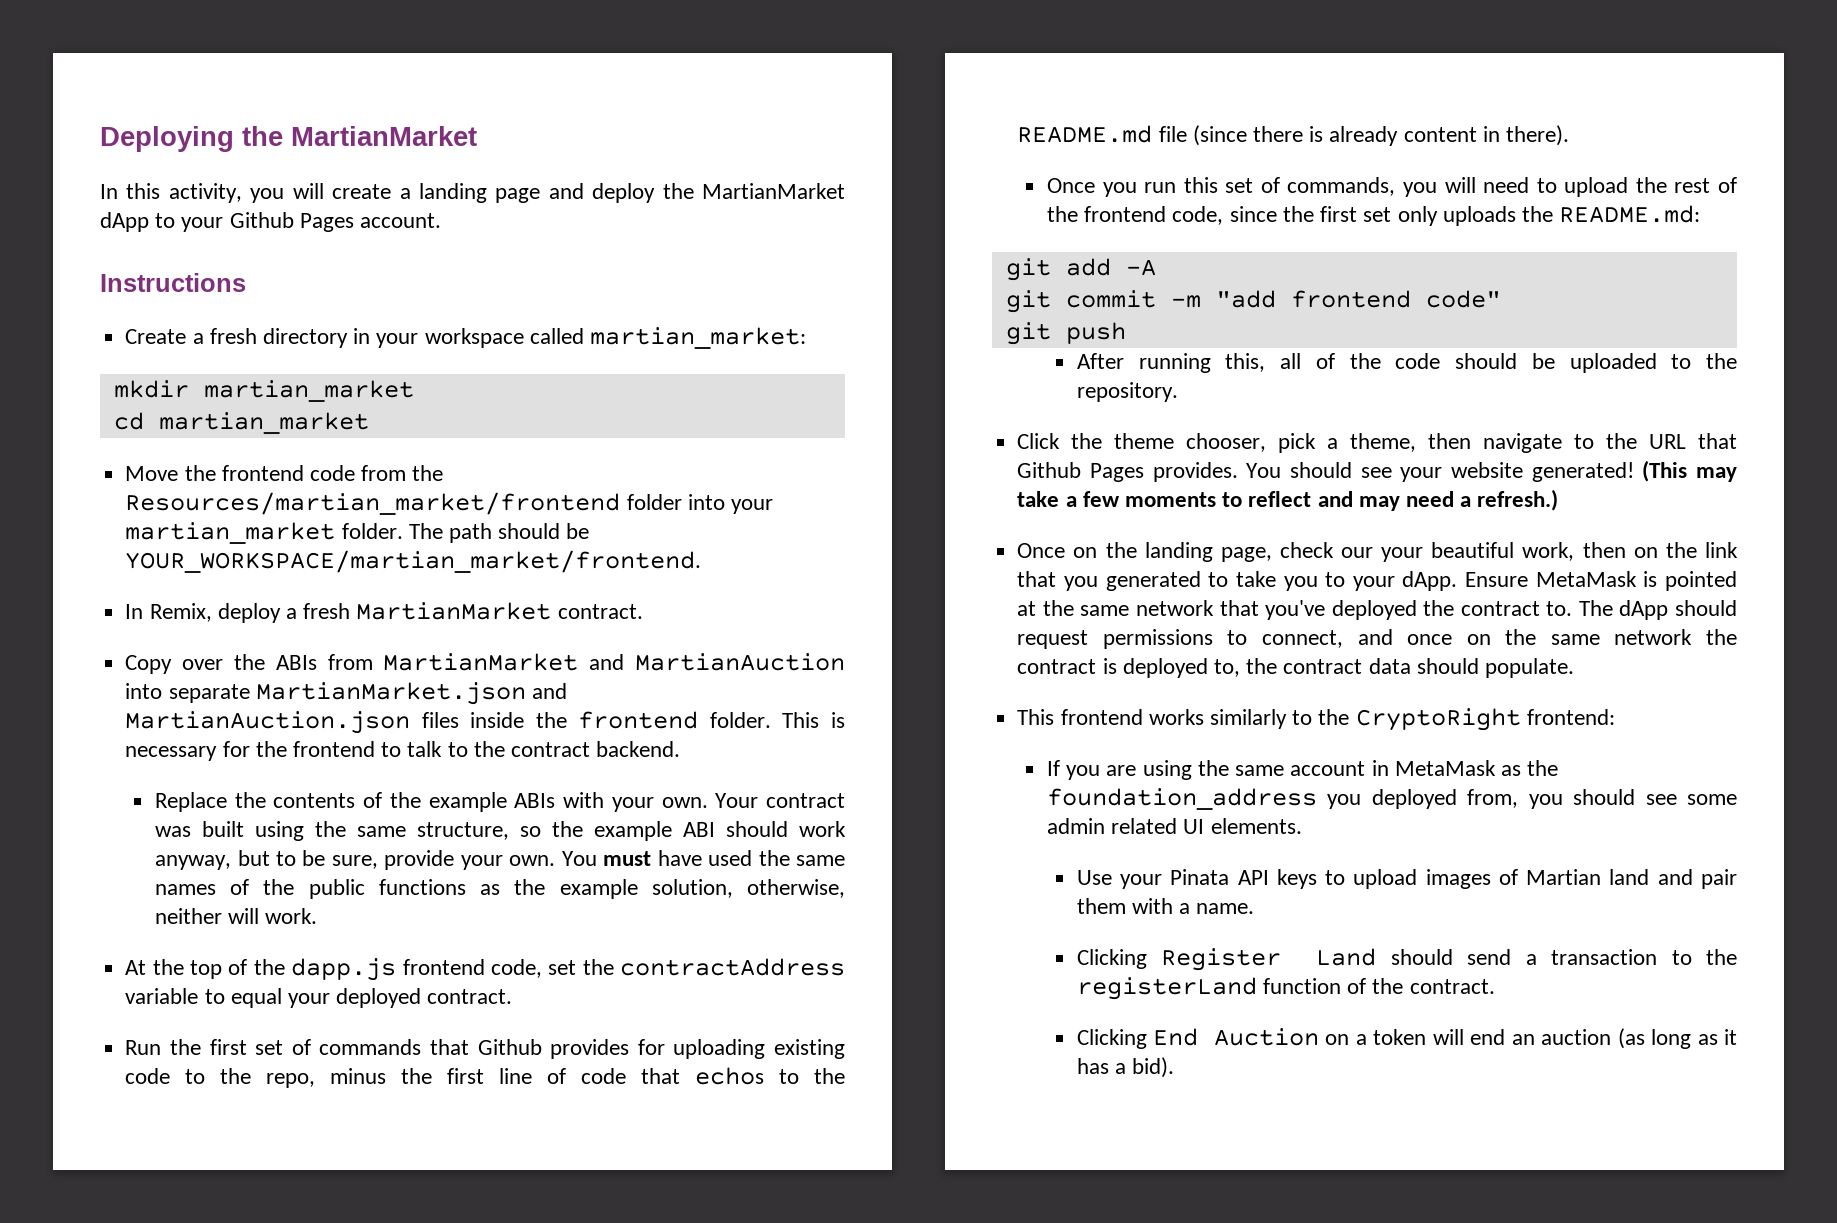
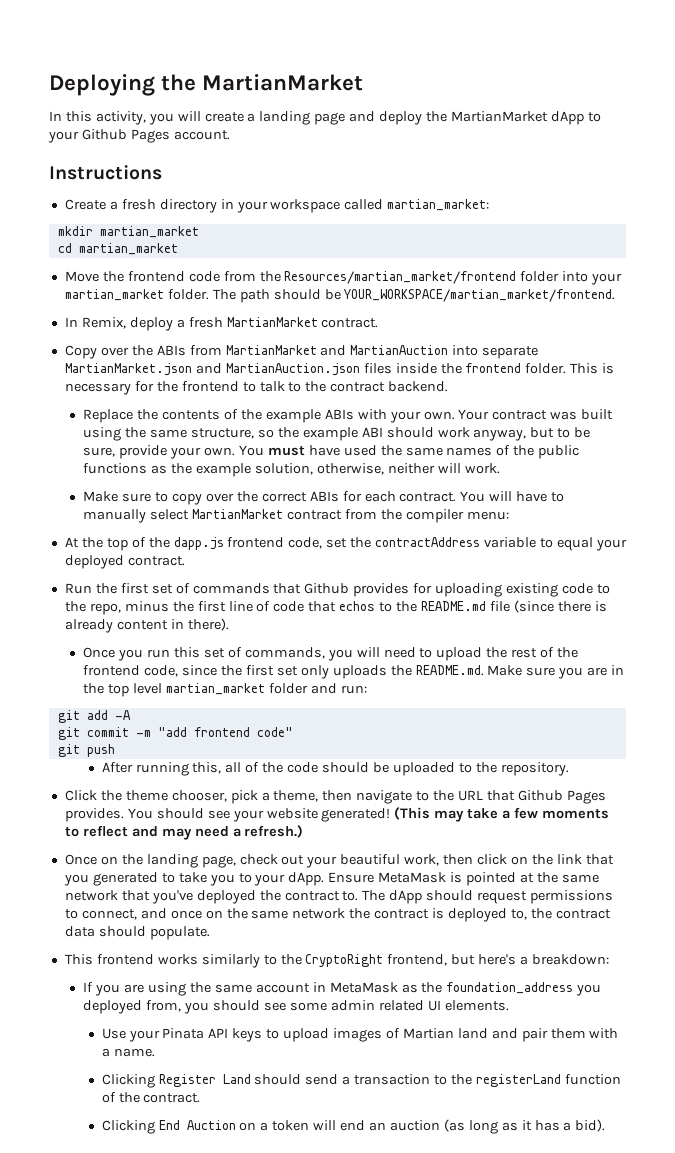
(318, 916) none -> [83,491,565,505] [83,509,509,523] // Make sure to copy over the correct ABIs for each contract. You will have to manually select MartianMarket contract from the compiler menu:
[1559,205,1701,223] README.md: -> [415,665,625,679] [83,683,367,697] README.md. Make sure you are in the top level martian_market folder and run:
[1341,547,1374,558] our -> [281,855,305,865] out
(1626, 550) none -> [477,854,508,865] click
[1526,709,1615,725] frontend: -> [387,954,610,966] frontend, but here's a breakdown:

